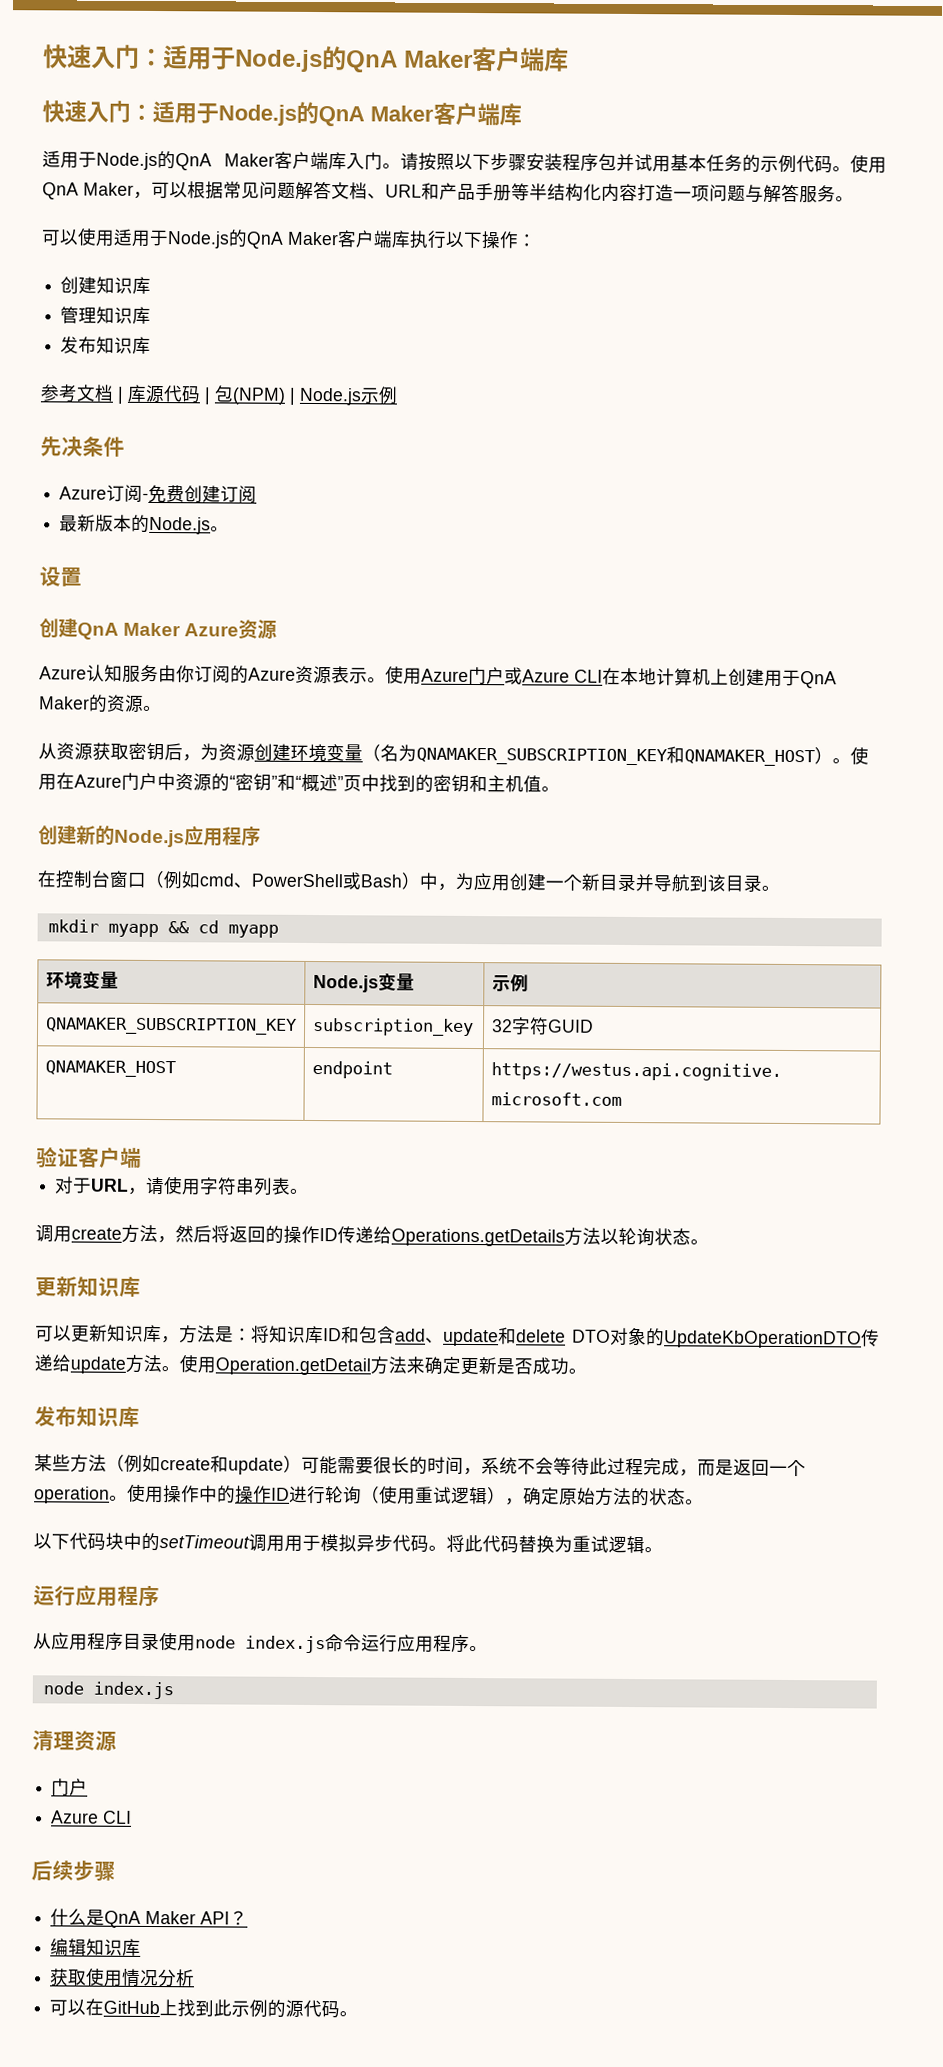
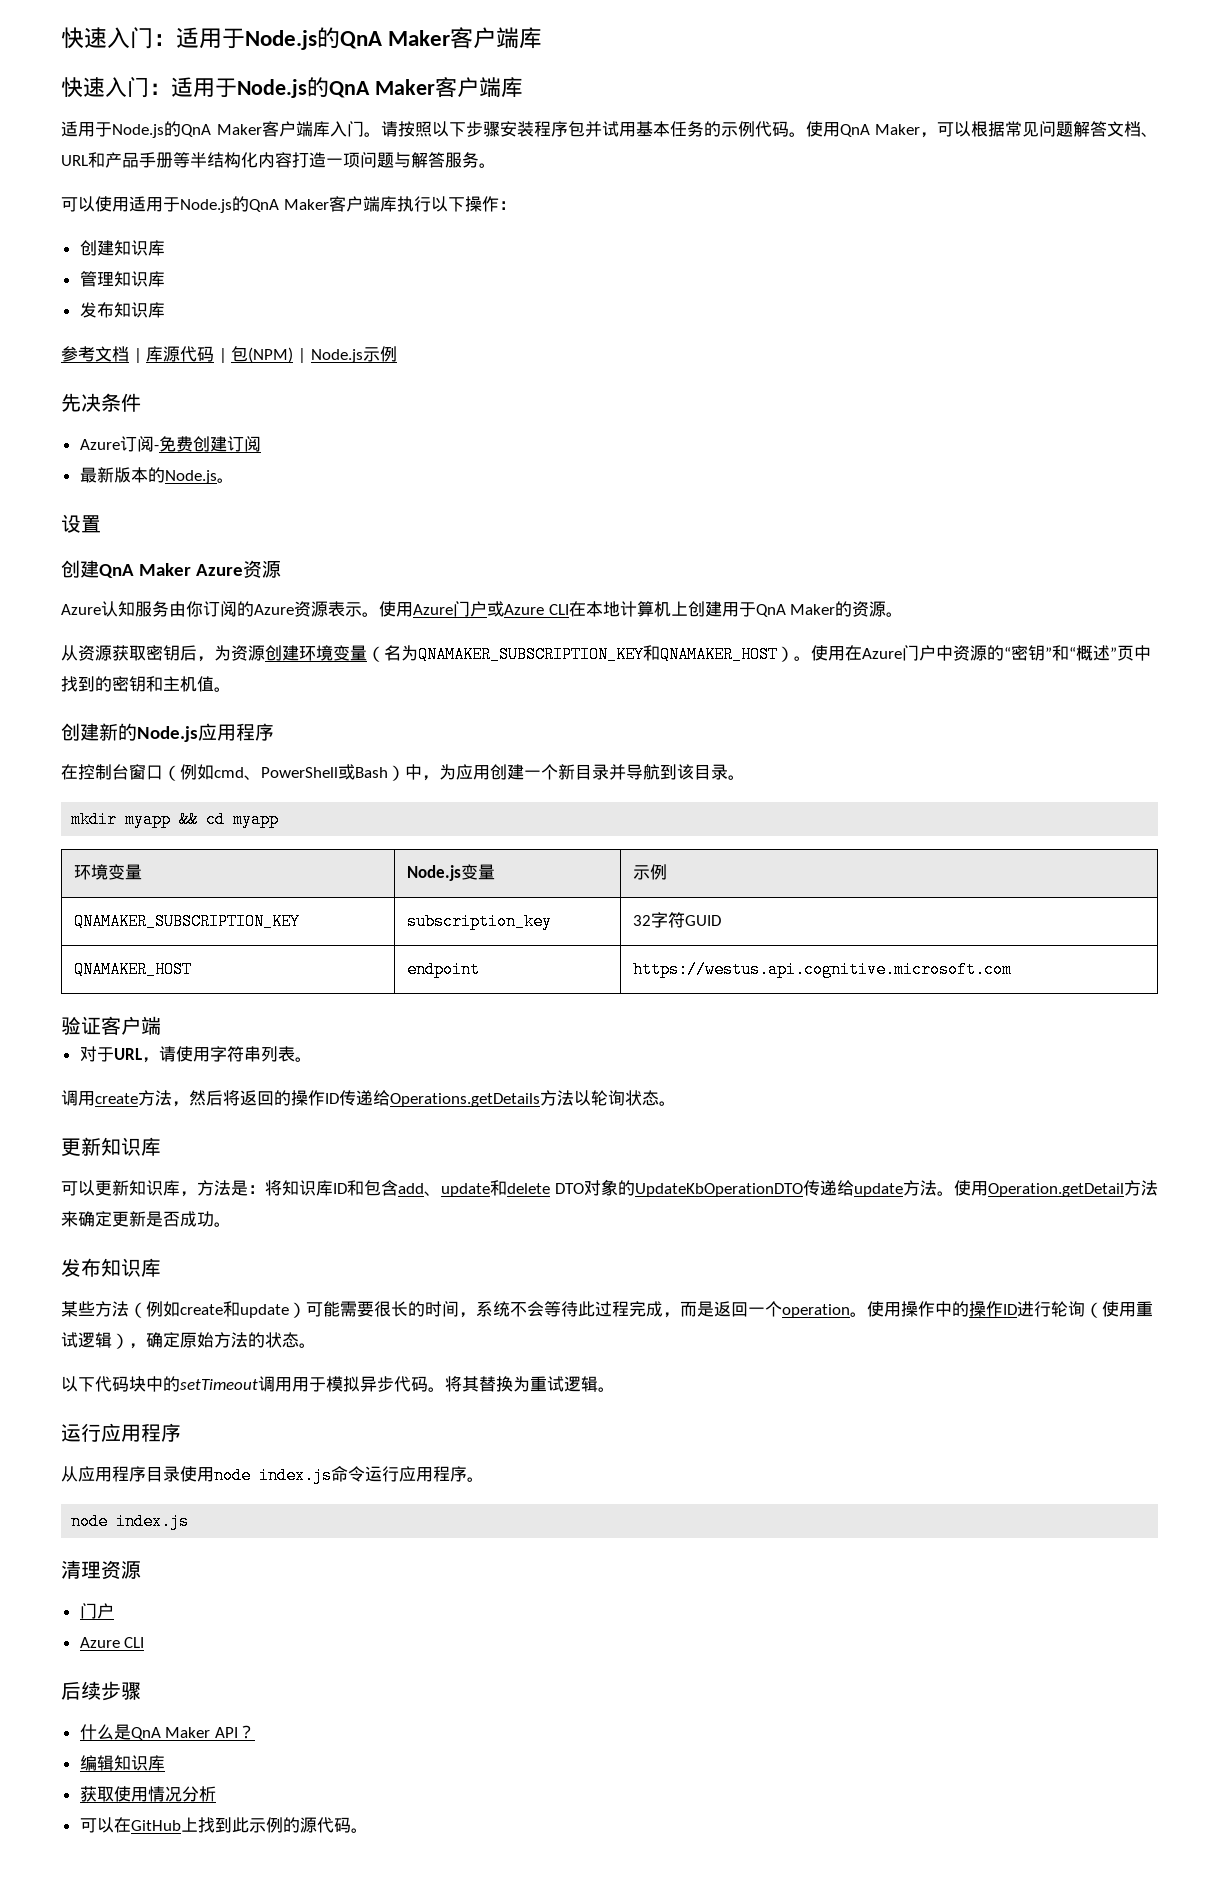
[464,1534,519,1554] 此代码 -> [462,1376,479,1392] 其

